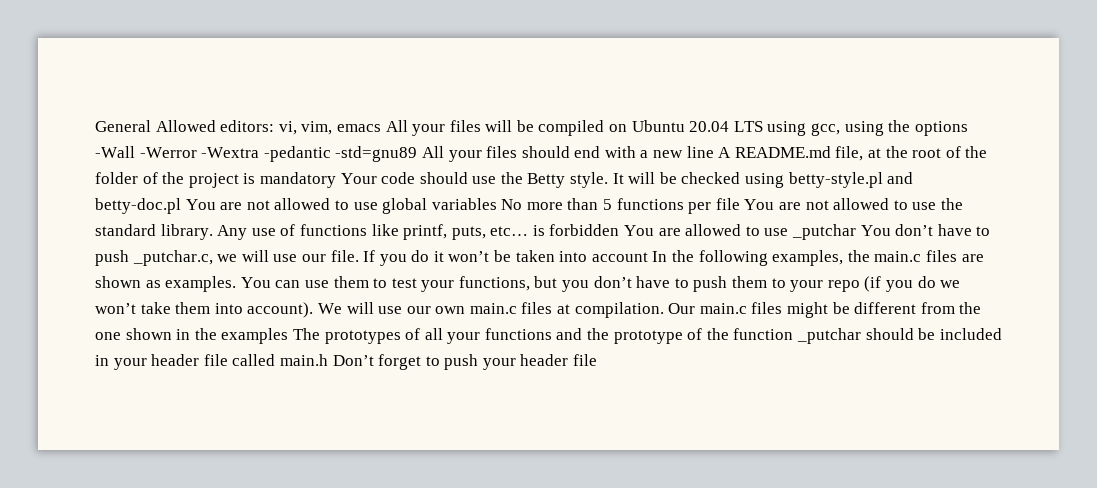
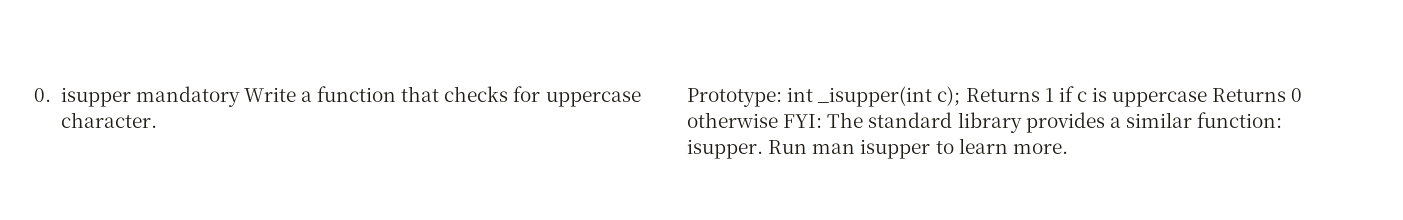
[95,120,968,136] [95,146,988,162] [95,172,914,188] [95,198,963,214] [95,224,991,240] [95,250,984,266] [95,276,961,292] [95,302,982,318] [95,328,1002,344] [95,354,598,370] General Allowed editors: vi, vim, emacs All your files will be compiled on Ubuntu 20.04 LTS using gcc, using the options -Wall -Werror -Wextra -pedantic -std=gnu89 All your files should end with a new line A README.md file, at the root of the folder of the project is mandatory Your code should use the Betty style. It will be checked using betty-style.pl and betty-doc.pl You are not allowed to use global variables No more than 5 functions per file You are not allowed to use the standard library. Any use of functions like printf, puts, etc… is forbidden You are allowed to use _putchar You don’t have to push _putchar.c, we will use our file. If you do it won’t be taken into account In the following examples, the main.c files are shown as examples. You can use them to test your functions, but you don’t have to push them to your repo (if you do we won’t take them into account). We will use our own main.c files at compilation. Our main.c files might be different from the one shown in the examples The prototypes of all your functions and the prototype of the function _putchar should be included in your header file called main.h Don’t forget to push your header file -> [34,86,641,107] [60,112,157,128] [687,86,1303,107] [687,112,1283,133] [687,138,1068,159] 0. isupper mandatory Write a function that checks for uppercase character. // Prototype: int _isupper(int c); Returns 1 if c is uppercase Returns 0 otherwise FYI: The standard library provides a similar function: isupper. Run man isupper to learn more.

